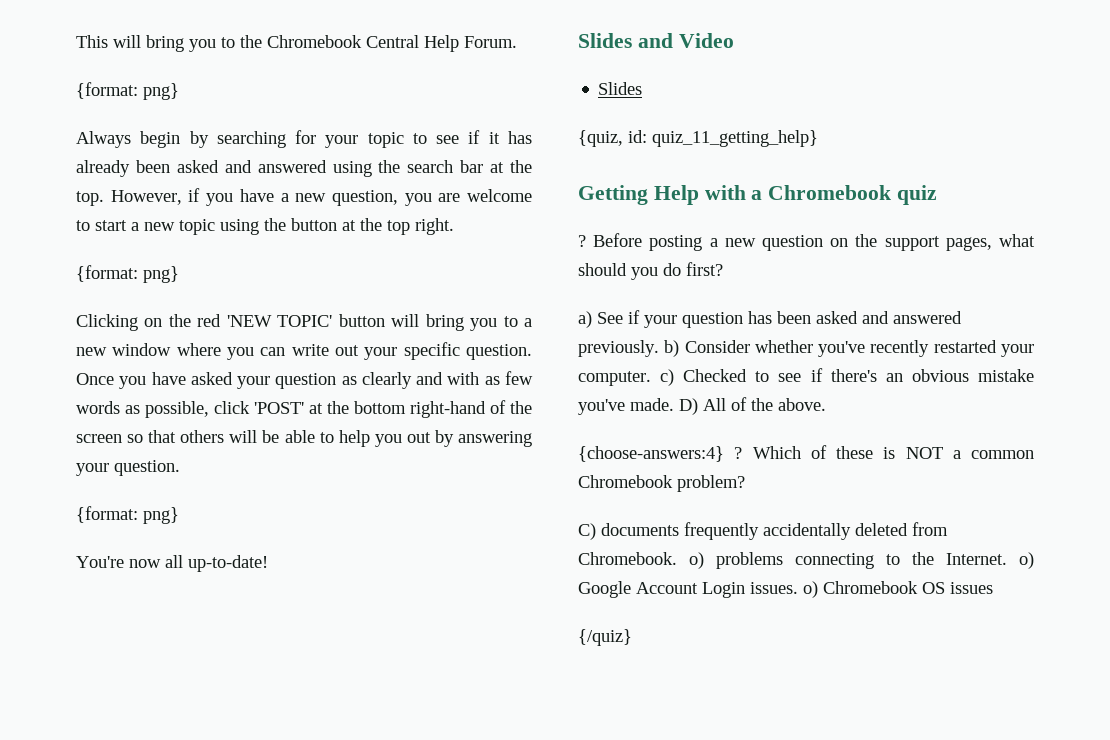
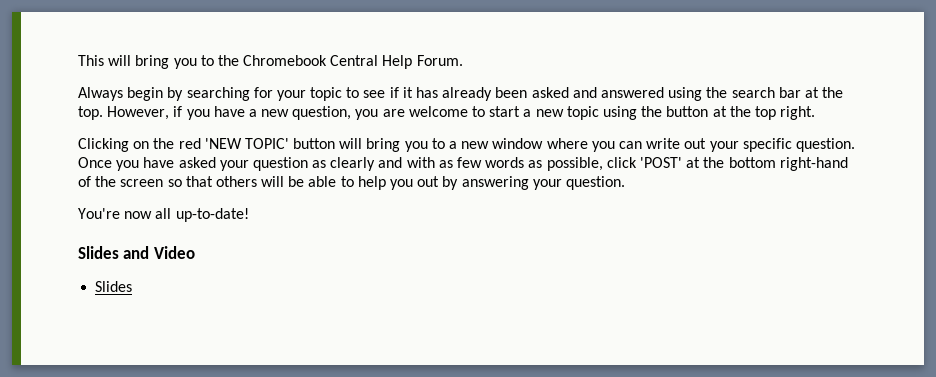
[76,82,179,100] // {format: png} -> (463, 60) none
[76,265,179,283] // {format: png} -> (816, 113) none
[76,506,179,524] // {format: png} -> (625, 183) none
[578,130,818,147] [578,185,938,205] [578,233,1035,251] [578,262,723,280] [578,310,962,328] [578,340,1034,357] [578,368,1034,386] [578,397,826,415] [578,445,1034,462] [578,475,745,492] [578,522,948,540] [578,552,1034,569] [578,581,993,598] [578,629,632,646] // {quiz, id: quiz_11_getting_help} // Getting Help with a Chromebook quiz // ? Before posting a new question on the support pages, what should you do first? // a) See if your question has been asked and answered previously. b) Consider whether you've recently restarted your computer. c) Checked to see if there's an obvious mistake you've made. D) All of the above. // {choose-answers:4} ? Which of these is NOT a common Chromebook problem? // C) documents frequently accidentally deleted from Chromebook. o) problems connecting to the Internet. o) Google Account Login issues. o) Chromebook OS issues // {/quiz} -> (133, 286) none

